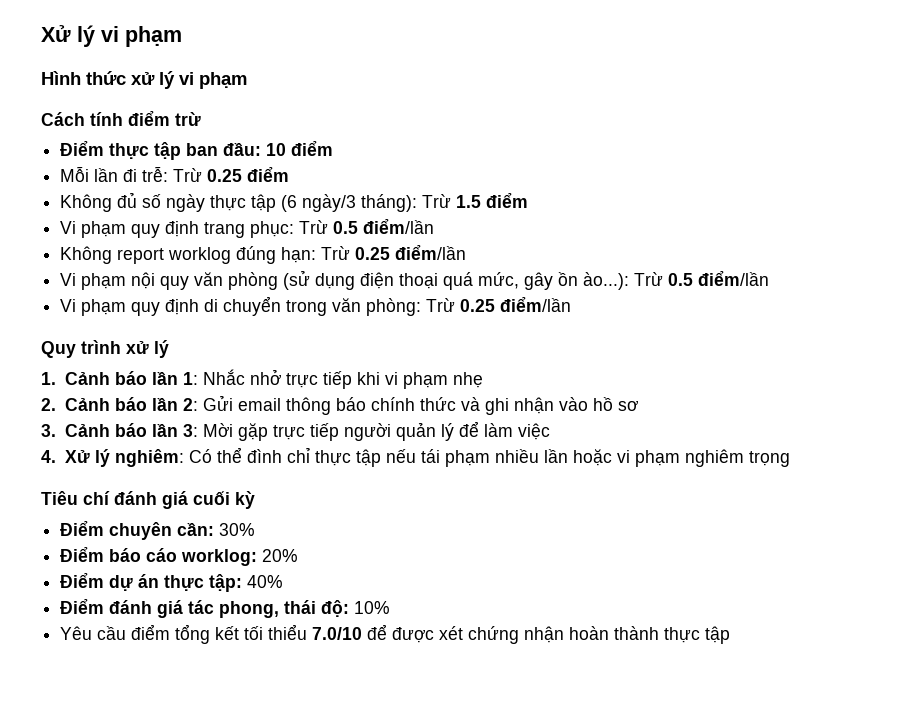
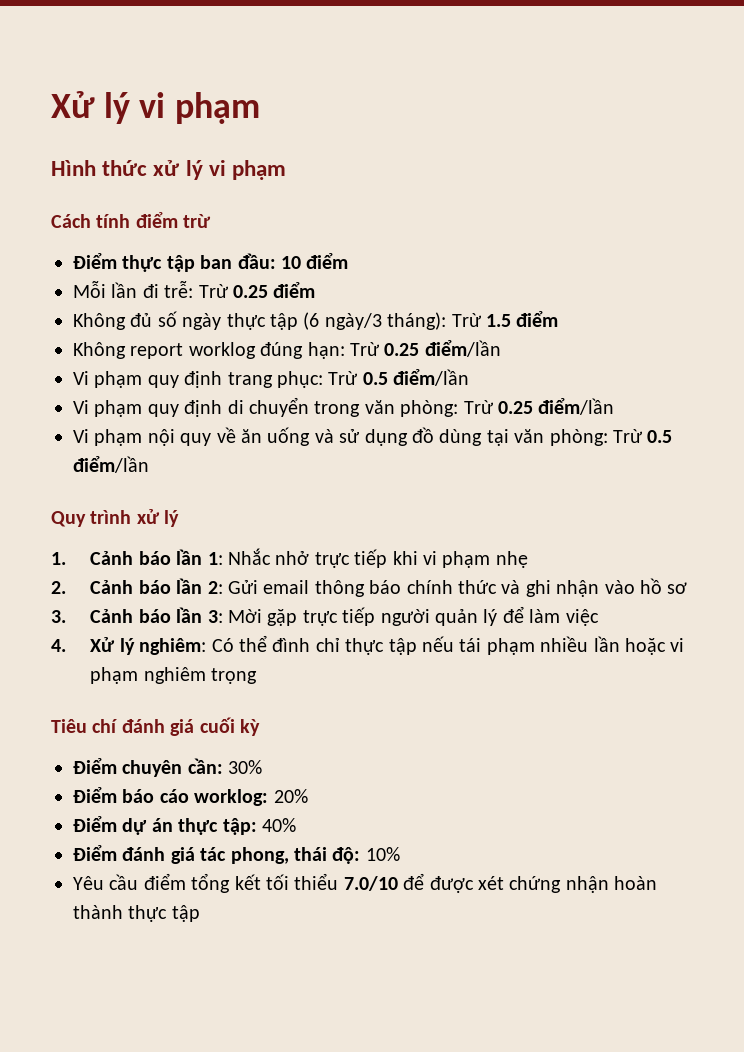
[60,219,435,238] // Vi phạm quy định trang phục: Trừ 0.5 điểm/lần -> (559, 319) none
[131,270,630,290] nội quy văn phòng (sử dụng điện thoại quá mức, gây ồn ào...): -> [147,371,323,388] quy định trang phục:
(572, 304) none -> [73,427,673,446] [73,456,149,473] // Vi phạm nội quy về ăn uống và sử dụng đồ dùng tại văn phòng: Trừ 0.5 điểm/lần

